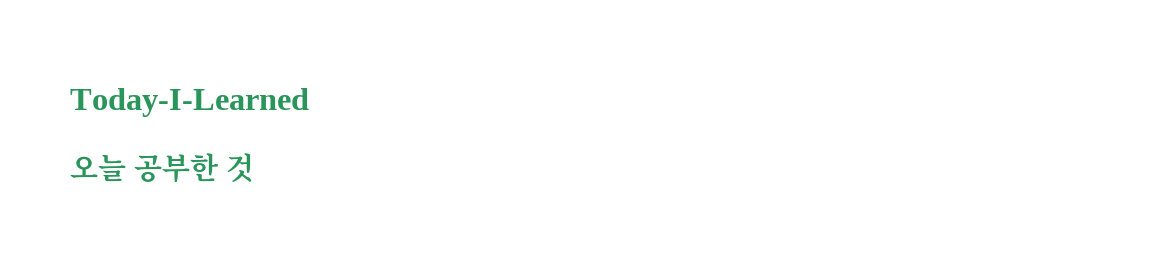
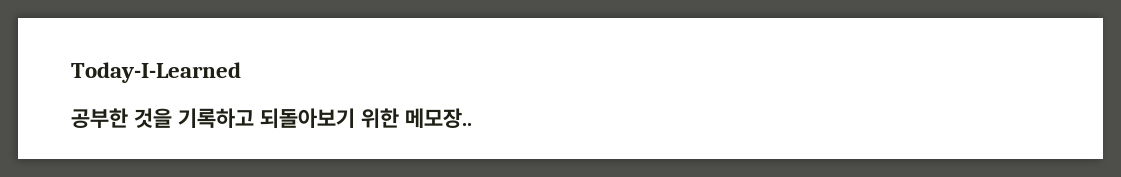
[70,153,254,182] 오늘 공부한 것 -> [71,108,472,129] 공부한 것을 기록하고 되돌아보기 위한 메모장..

